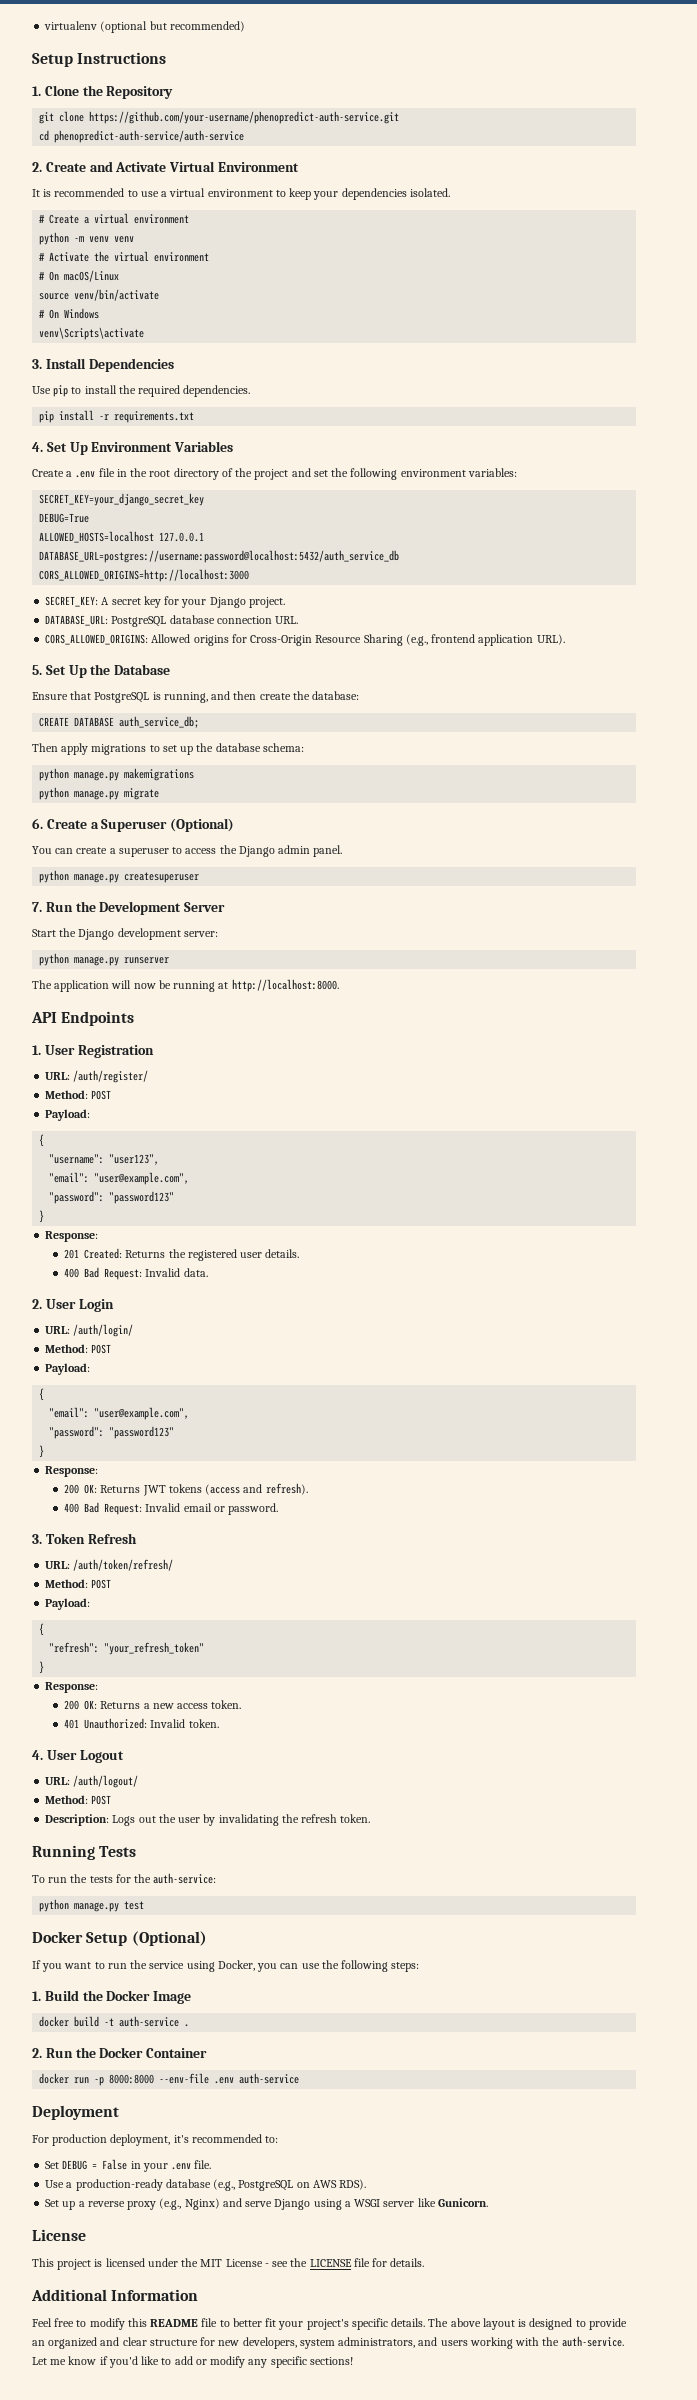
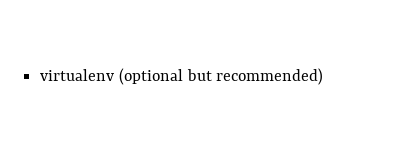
[32,52,167,67] [32,85,174,99] [39,111,400,124] [39,130,245,143] [32,161,299,172] [32,188,450,200] [39,213,190,224] [39,232,135,245] [39,251,210,262] [39,270,120,282] [39,289,160,301] [39,308,100,319] [39,327,145,340] [32,358,174,372] [32,385,251,397] [39,410,195,423] [32,441,234,455] [32,468,517,480] [39,493,205,506] [39,513,90,523] [39,531,205,543] [39,550,400,563] [39,569,250,582] [45,596,285,608] [45,615,299,627] [45,634,565,646] [32,664,171,678] [32,691,360,703] [39,716,200,728] [32,743,304,755] [39,768,195,781] [39,787,160,800] [32,818,235,832] [32,845,343,857] [39,870,200,883] [32,901,226,915] [32,928,218,940] [39,953,170,966] [32,979,339,992] [31,1011,135,1026] [32,1045,154,1058] [45,1070,149,1083] [45,1090,112,1100] [45,1109,91,1121] [39,1134,45,1147] [49,1154,160,1165] [49,1172,190,1185] [49,1191,175,1204] [39,1210,45,1223] [45,1231,99,1242] [64,1248,300,1261] [64,1267,208,1280] [32,1299,114,1312] [45,1324,134,1337] [45,1344,112,1354] [45,1363,91,1375] [39,1388,45,1401] [49,1407,190,1420] [49,1426,175,1439] [39,1445,45,1458] [45,1466,99,1477] [64,1483,308,1496] [64,1502,279,1515] [32,1533,137,1544] [45,1559,174,1571] [45,1579,112,1589] [45,1598,91,1610] [39,1623,45,1636] [49,1642,205,1655] [39,1661,45,1674] [45,1682,99,1693] [64,1700,242,1710] [64,1718,219,1729] [32,1750,124,1763] [45,1775,139,1788] [45,1795,112,1805] [45,1814,371,1826] [32,1845,137,1860] [32,1873,217,1884] [39,1899,145,1912] [32,1931,207,1946] [32,1960,420,1972] [32,1990,192,2004] [39,2016,190,2027] [32,2047,208,2058] [39,2073,300,2086] [32,2105,119,2120] [32,2134,279,2146] [45,2159,212,2172] [45,2179,367,2191] [45,2198,488,2210] [32,2229,86,2241] [32,2258,425,2270] [31,2289,199,2301] [32,2318,627,2330] [32,2336,624,2349] [32,2356,353,2368] // Setup Instructions // 1. Clone the Repository // git clone https://github.com/your-username/phenopredict-auth-service.git // cd phenopredict-auth-service/auth-service // 2. Create and Activate Virtual Environment // It is recommended to use a virtual environment to keep your dependencies isolated. // # Create a virtual environment // python -m venv venv // # Activate the virtual environment // # On macOS/Linux // source venv/bin/activate // # On Windows // venv\Scripts\activate // 3. Install Dependencies // Use pip to install the required dependencies. // pip install -r requirements.txt // 4. Set Up Environment Variables // Create a .env file in the root directory of the project and set the following environment variables: // SECRET_KEY=your_django_secret_key // DEBUG=True // ALLOWED_HOSTS=localhost 127.0.0.1 // DATABASE_URL=postgres://username:password@localhost:5432/auth_service_db // CORS_ALLOWED_ORIGINS=http://localhost:3000 // SECRET_KEY: A secret key for your Django project. // DATABASE_URL: PostgreSQL database connection URL. // CORS_ALLOWED_ORIGINS: Allowed origins for Cross-Origin Resource Sharing (e.g., frontend application URL). // 5. Set Up the Database // Ensure that PostgreSQL is running, and then create the database: // CREATE DATABASE auth_service_db; // Then apply migrations to set up the database schema: // python manage.py makemigrations // python manage.py migrate // 6. Create a Superuser (Optional) // You can create a superuser to access the Django admin panel. // python manage.py createsuperuser // 7. Run the Development Server // Start the Django development server: // python manage.py runserver // The application will now be running at http://localhost:8000. // API Endpoints // 1. User Registration // URL: /auth/register/ // Method: POST // Payload: // { // "username": "user123", // "email": "user@example.com", // "password": "password123" // } // Response: // 201 Created: Returns the registered user details. // 400 Bad Request: Invalid data. // 2. User Login // URL: /auth/login/ // Method: POST // Payload: // { // "email": "user@example.com", // "password": "password123" // } // Response: // 200 OK: Returns JWT tokens (access and refresh). // 400 Bad Request: Invalid email or password. // 3. Token Refresh // URL: /auth/token/refresh/ // Method: POST // Payload: // { // "refresh": "your_refresh_token" // } // Response: // 200 OK: Returns a new access token. // 401 Unauthorized: Invalid token. // 4. User Logout // URL: /auth/logout/ // Method: POST // Description: Logs out the user by invalidating the refresh token. // Running Tests // To run the tests for the auth-service: // python manage.py test // Docker Setup (Optional) // If you want to run the service using Docker, you can use the following steps: // 1. Build the Docker Image // docker build -t auth-service . // 2. Run the Docker Container // docker run -p 8000:8000 --env-file .env auth-service // Deployment // For production deployment, it's recommended to: // Set DEBUG = False in your .env file. // Use a production-ready database (e.g., PostgreSQL on AWS RDS). // Set up a reverse proxy (e.g., Nginx) and serve Django using a WSGI server like Gunicorn. // License // This project is licensed under the MIT License - see the LICENSE file for details. // Additional Information // Feel free to modify this README file to better fit your project's specific details. The above layout is designed to provide an organized and clear structure for new developers, system administrators, and users working with the auth-service. Let me know if you'd like to add or modify any specific sections! -> (324, 76) none

